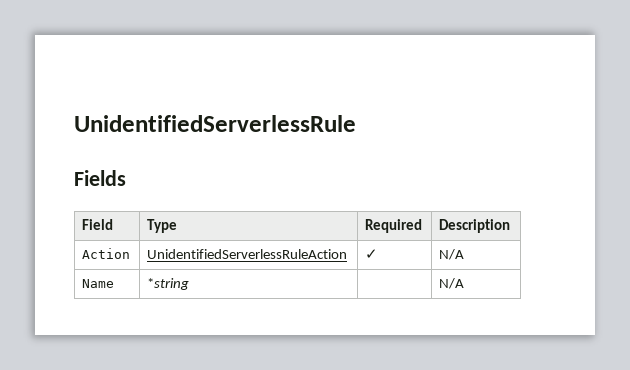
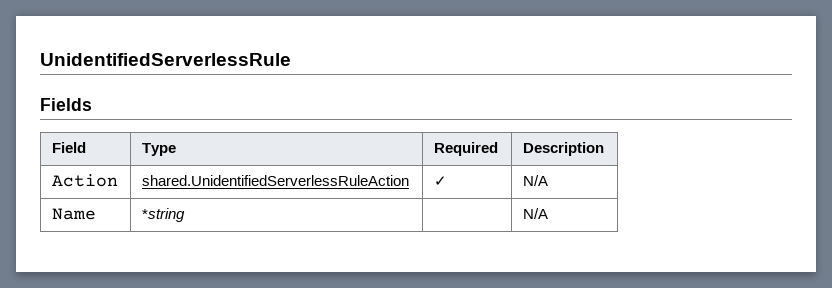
[147,249,348,259] UnidentifiedServerlessRuleAction -> [141,175,409,186] shared.UnidentifiedServerlessRuleAction

